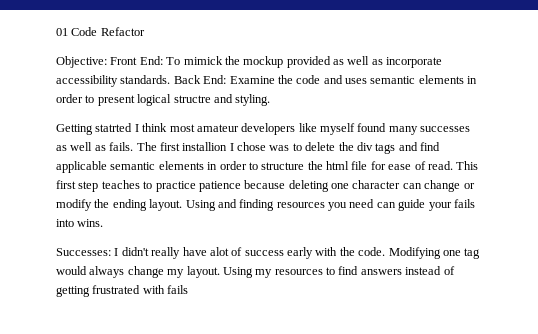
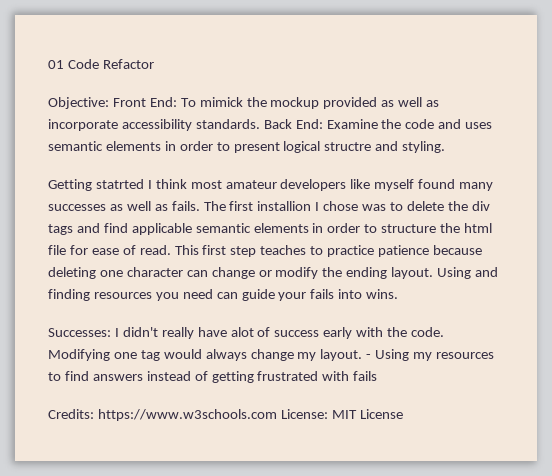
(220, 272) none -> [366,354,372,359] -
(189, 289) none -> [48,409,403,421] // Credits: https://www.w3schools.com License: MIT License

